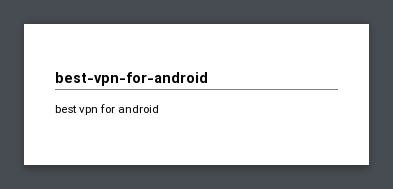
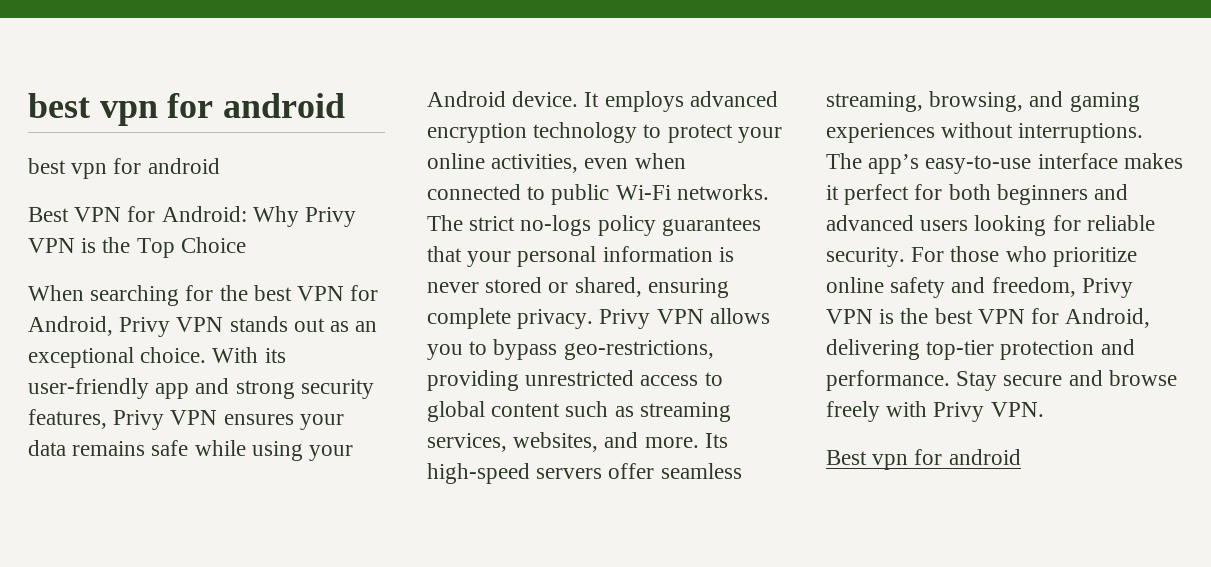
[55,72,208,86] [55,104,160,115] best-vpn-for-android // best vpn for android -> [28,93,346,126] [28,158,220,179] [28,206,357,227] [28,237,246,258] [28,285,379,306] [28,316,378,337] [28,347,286,368] [28,378,374,399] [28,409,344,430] [28,440,354,461] [427,91,778,112] [427,122,782,143] [427,153,686,173] [427,184,769,205] [427,215,761,236] [427,246,734,267] [427,277,729,298] [427,308,770,329] [427,339,714,360] [427,370,723,391] [427,401,731,422] [427,432,728,452] [427,463,742,484] [826,91,1140,112] [826,122,1144,143] [826,153,1183,174] [826,184,1129,205] [826,215,1155,236] [826,246,1137,267] [826,277,1133,298] [826,308,1151,328] [826,339,1135,360] [826,370,1177,391] [826,401,1044,422] [826,449,1021,470] best vpn for android // best vpn for android // Best VPN for Android: Why Privy VPN is the Top Choice // When searching for the best VPN for Android, Privy VPN stands out as an exceptional choice. With its user-friendly app and strong security features, Privy VPN ensures your data remains safe while using your Android device. It employs advanced encryption technology to protect your online activities, even when connected to public Wi-Fi networks. The strict no-logs policy guarantees that your personal information is never stored or shared, ensuring complete privacy. Privy VPN allows you to bypass geo-restrictions, providing unrestricted access to global content such as streaming services, websites, and more. Its high-speed servers offer seamless streaming, browsing, and gaming experiences without interruptions. The app’s easy-to-use interface makes it perfect for both beginners and advanced users looking for reliable security. For those who prioritize online safety and freedom, Privy VPN is the best VPN for Android, delivering top-tier protection and performance. Stay secure and browse freely with Privy VPN. // Best vpn for android

